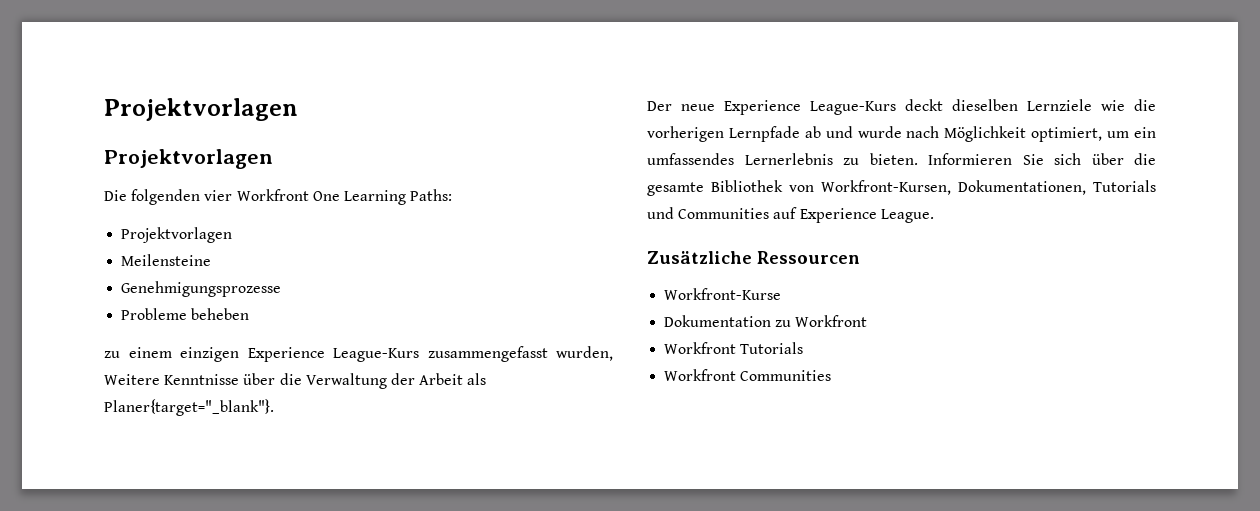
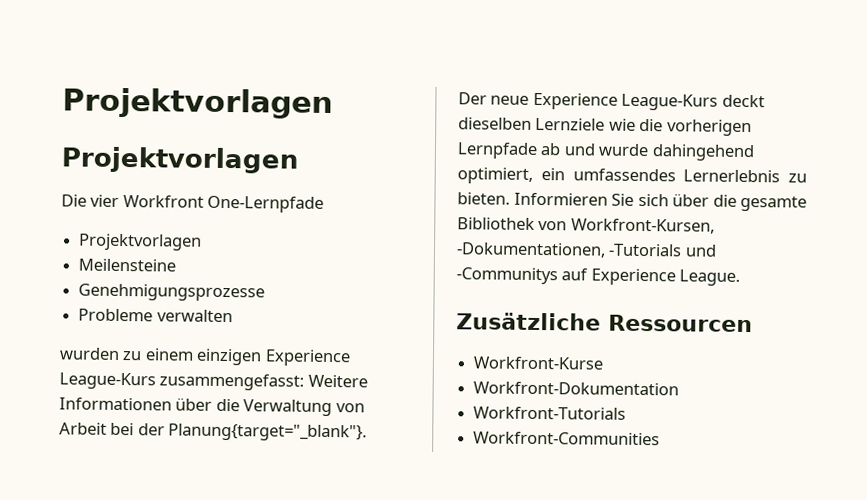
[131,189,201,205] folgenden -> (87, 200) none
[312,189,453,205] One Learning Paths: -> [207,195,325,213] One-Lernpfade
[191,308,250,320] beheben // -> [156,309,233,323] [59,347,120,360] verwalten // wurden
[427,346,613,362] [104,373,487,389] [104,399,274,416] zusammengefasst wurden, Weitere Kenntnisse über die Verwaltung der Arbeit als Planer{target="_blank"}. -> [159,373,368,391] [59,397,365,417] [59,422,368,442] zusammengefasst: Weitere Informationen über die Verwaltung von Arbeit bei der Planung{target="_blank"}.
[906,126,1130,142] nach Möglichkeit optimiert, um -> [651,144,755,162] [457,167,533,184] dahingehend optimiert,
[958,180,1156,195] [647,207,770,219] Dokumentationen, Tutorials und Communities -> [456,242,717,258] [456,267,558,285] -Dokumentationen, -Tutorials und -Communitys
[664,315,868,327] [664,342,804,354] [664,369,832,381] Dokumentation zu Workfront // Workfront Tutorials // Workfront Communities -> [473,381,680,396] [473,406,627,420] [473,431,661,446] Workfront-Dokumentation // Workfront-Tutorials // Workfront-Communities

